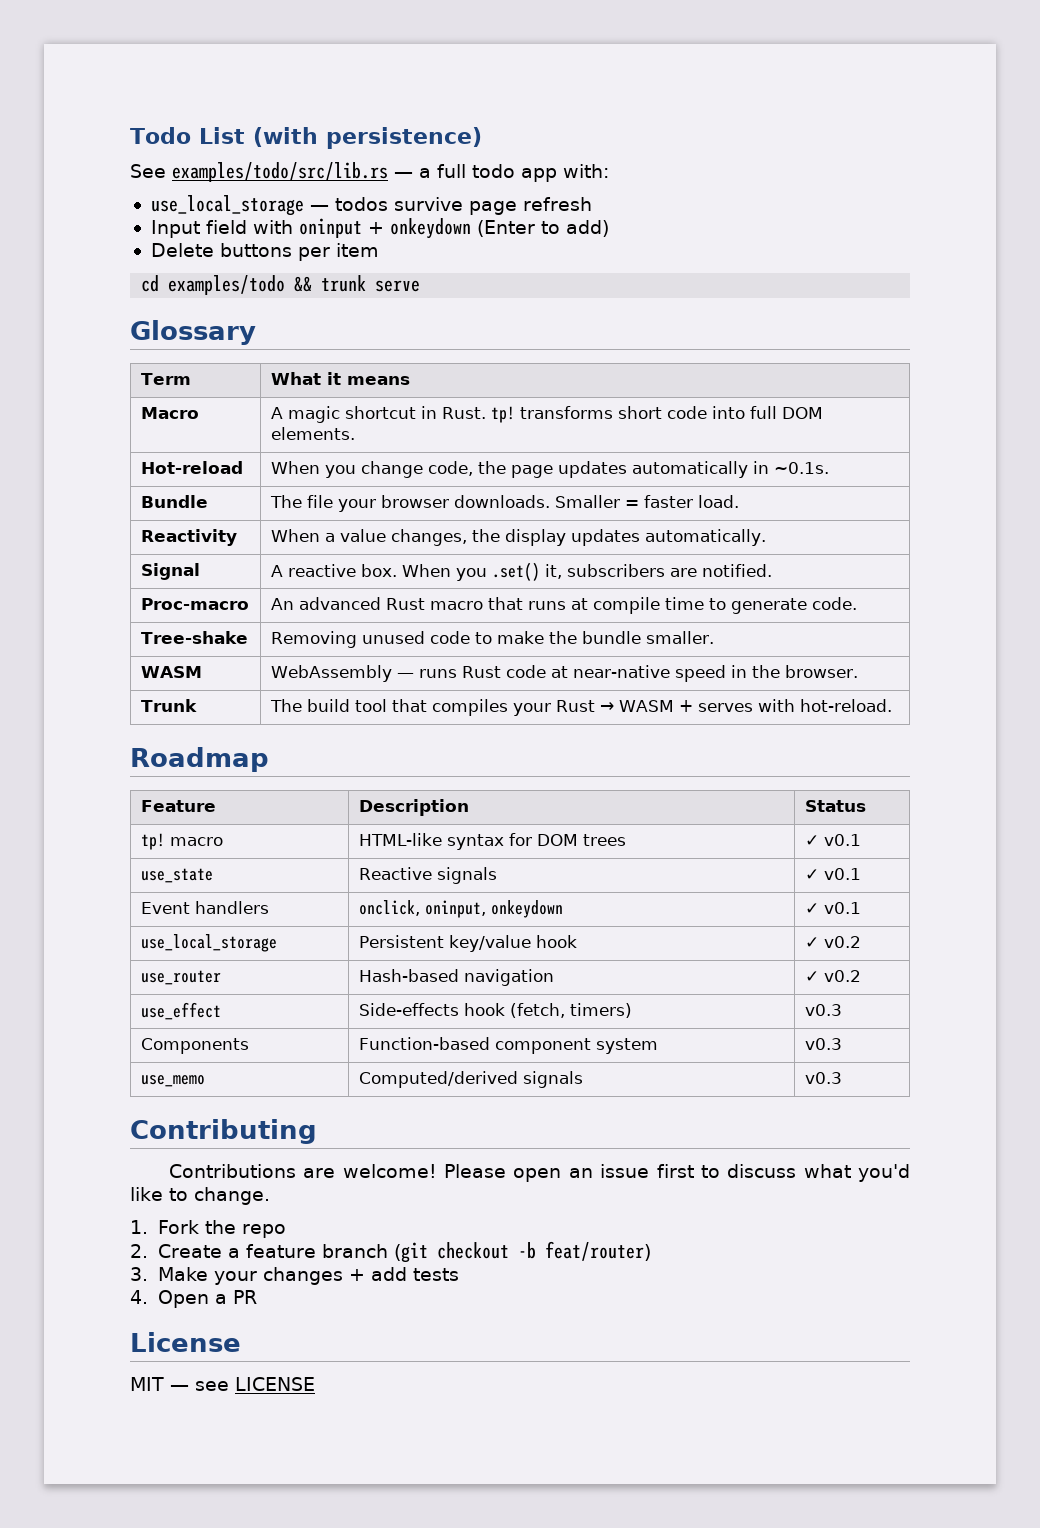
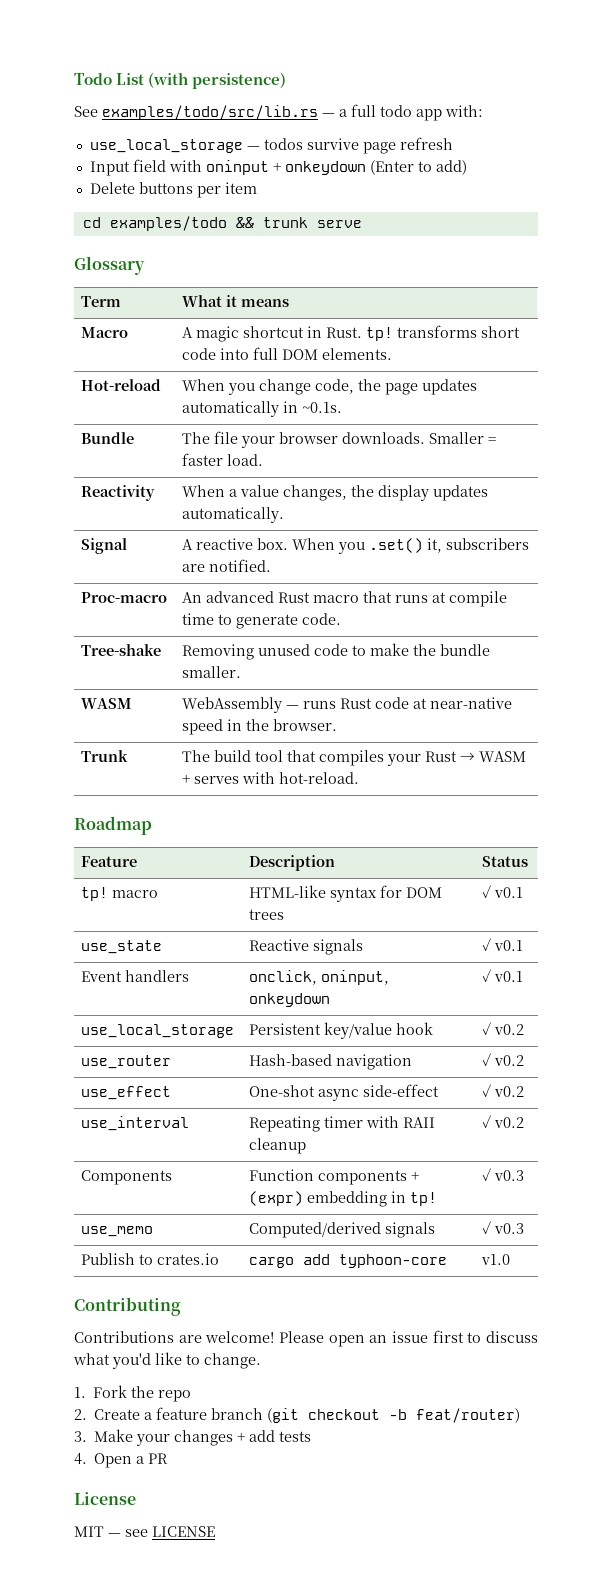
[358,1003,632,1018] [804,1004,842,1016] [140,1038,249,1054] [358,1037,658,1054] Side-effects hook (fetch, timers) | v0.3 // Components | Function-based component system | -> [249,1084,440,1101] [482,1084,525,1097] [81,1116,190,1131] [249,1116,436,1132] [249,1138,307,1154] [482,1115,525,1128] [81,1170,173,1185] [249,1169,420,1185] [249,1191,438,1207] [482,1168,492,1181] One-shot async side-effect | ✓ v0.2 // use_interval | Repeating timer with RAII cleanup | ✓ v0.2 // Components | Function components + (expr) embedding in tp! | ✓
[804,1072,842,1084] v0.3 -> [482,1221,525,1234] [81,1253,220,1265] [249,1254,448,1268] [481,1254,511,1265] ✓ v0.3 // Publish to crates.io | cargo add typhoon-core | v1.0

